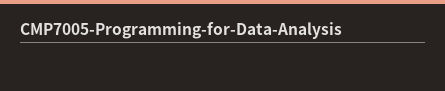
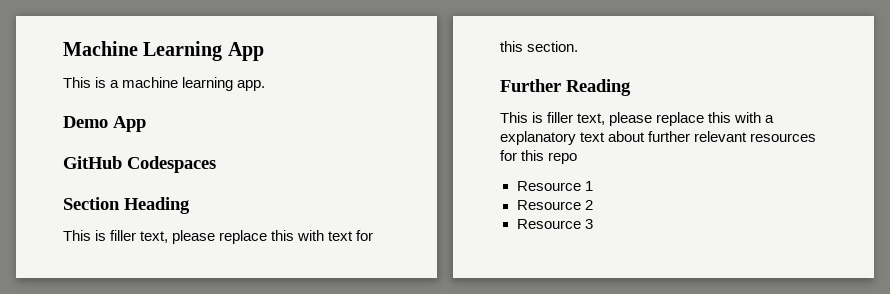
[20,22,342,39] CMP7005-Programming-for-Data-Analysis -> [63,41,264,61] [63,77,266,91] [63,116,146,132] [63,156,216,173] [63,197,190,214] [63,230,374,244] [500,41,579,52] [500,79,631,96] [500,112,775,126] [500,131,817,145] [500,150,578,164] [516,181,593,191] [516,200,593,210] [516,219,593,229] Machine Learning App // This is a machine learning app. // Demo App // GitHub Codespaces // Section Heading // This is filler text, please replace this with text for this section. // Further Reading // This is filler text, please replace this with a explanatory text about further relevant resources for this repo // Resource 1 // Resource 2 // Resource 3

